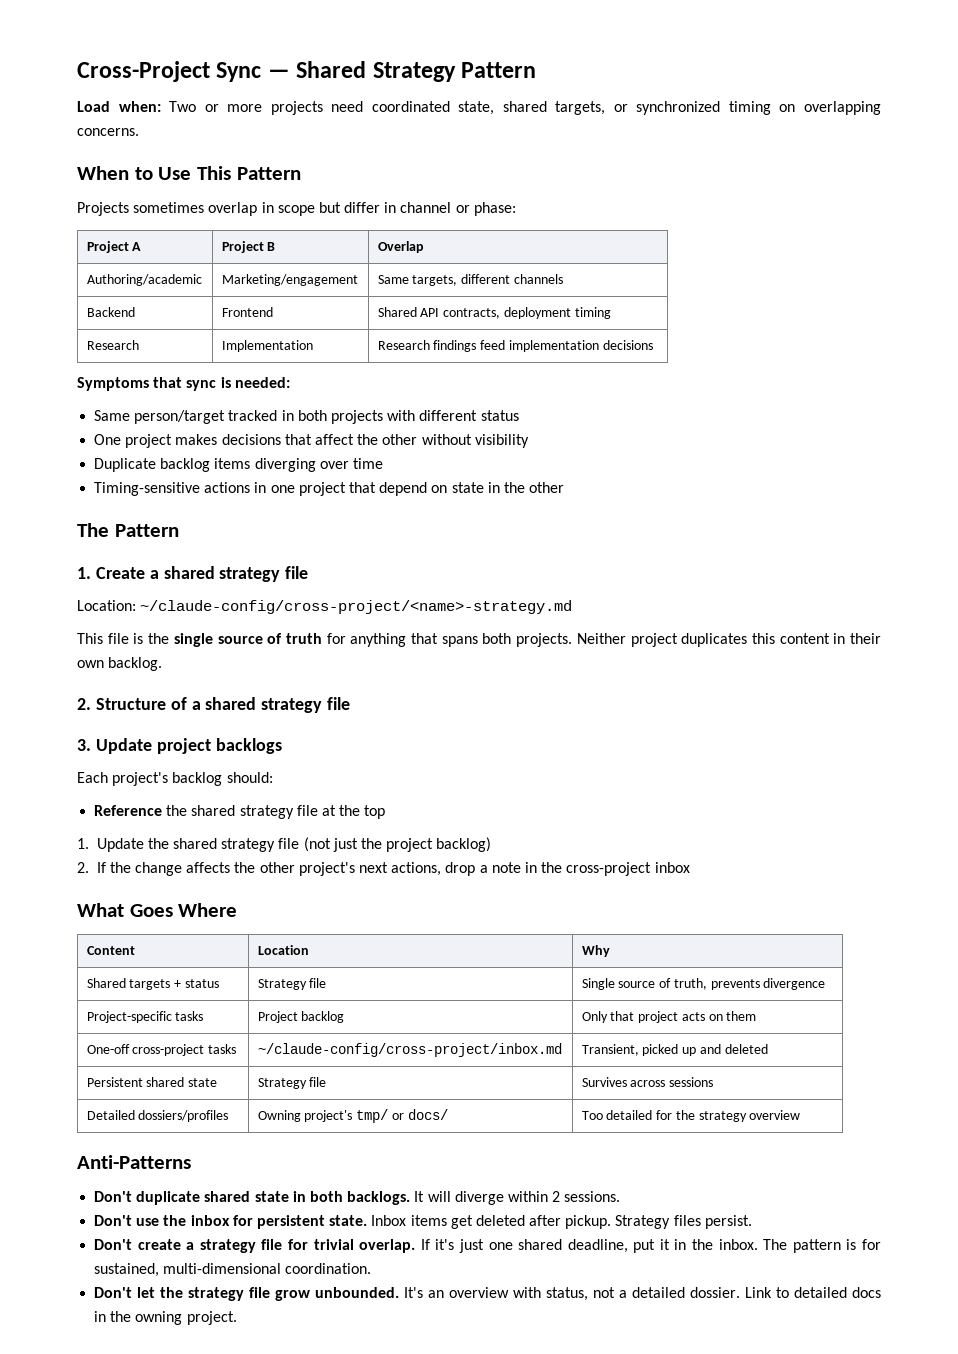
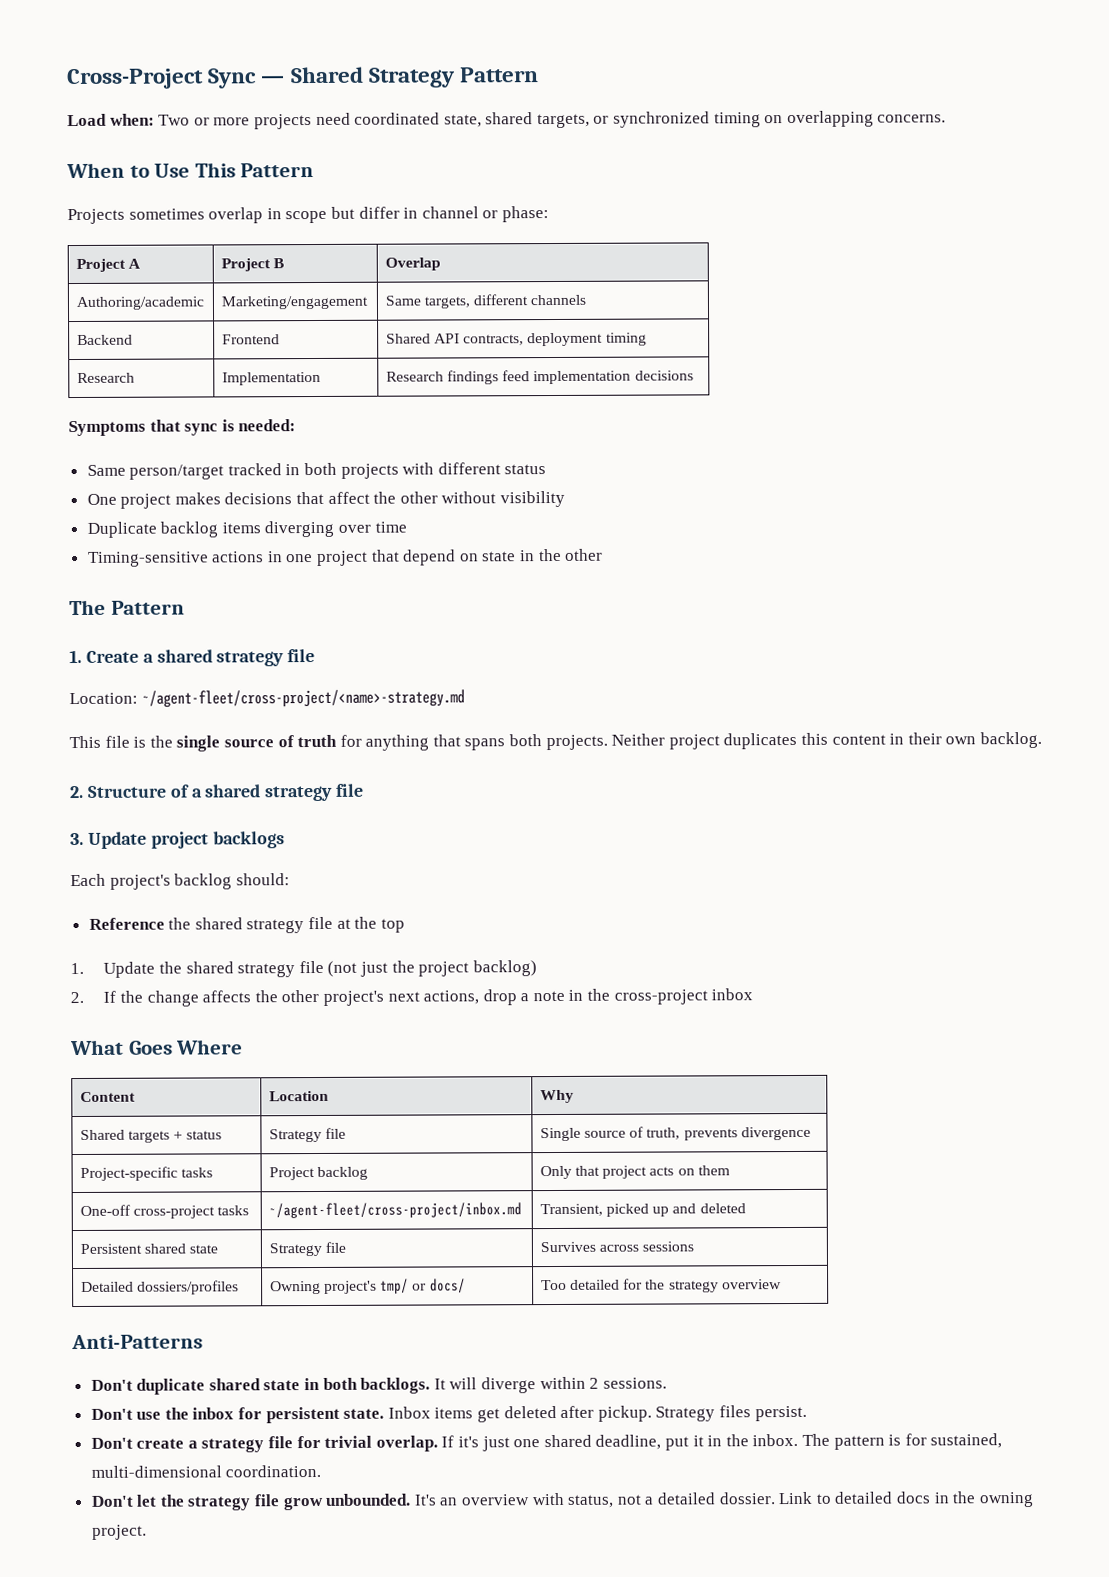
[140,600,573,614] ~/claude-config/cross-project/<name>-strategy.md -> [141,689,465,708] ~/agent-fleet/cross-project/<name>-strategy.md
[257,1043,562,1057] ~/claude-config/cross-project/inbox.md -> [268,1202,522,1219] ~/agent-fleet/cross-project/inbox.md

